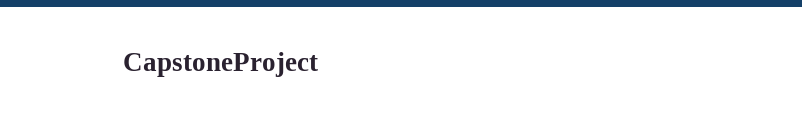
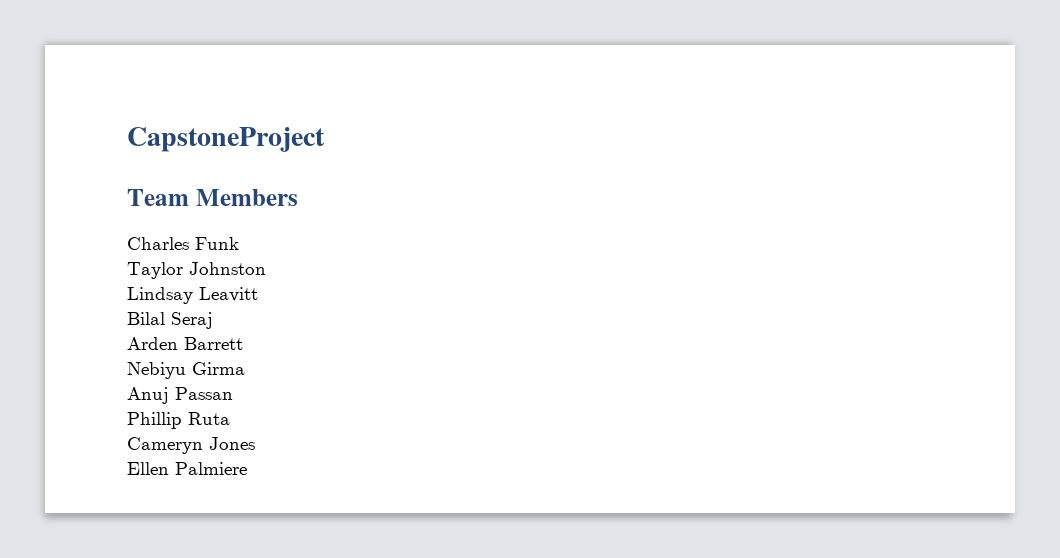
(318, 64) none -> [127,189,298,206] [127,237,239,250] [127,262,266,279] [127,287,258,304] [127,312,213,329] [127,337,243,350] [127,362,245,379] [127,387,233,404] [127,412,230,429] [127,437,255,454] [127,462,247,475] // Team Members // Charles Funk // Taylor Johnston // Lindsay Leavitt // Bilal Seraj // Arden Barrett // Nebiyu Girma // Anuj Passan // Phillip Ruta // Cameryn Jones // Ellen Palmiere

